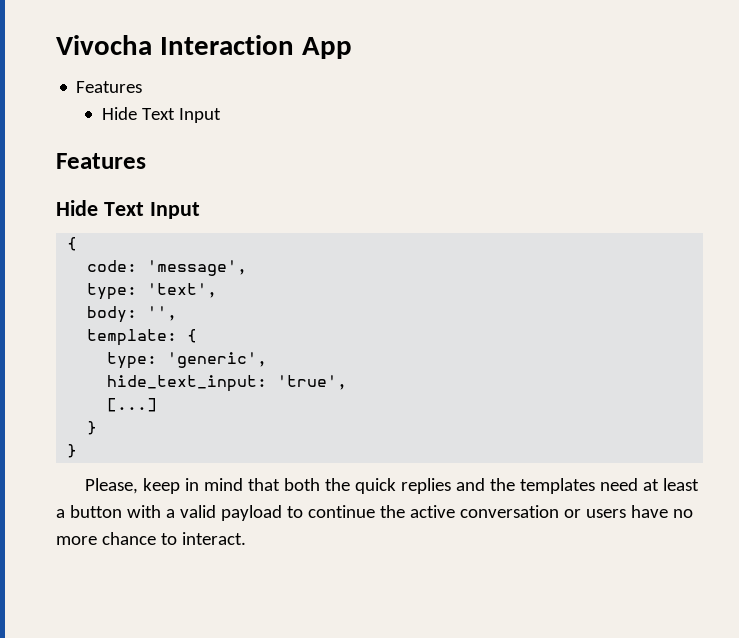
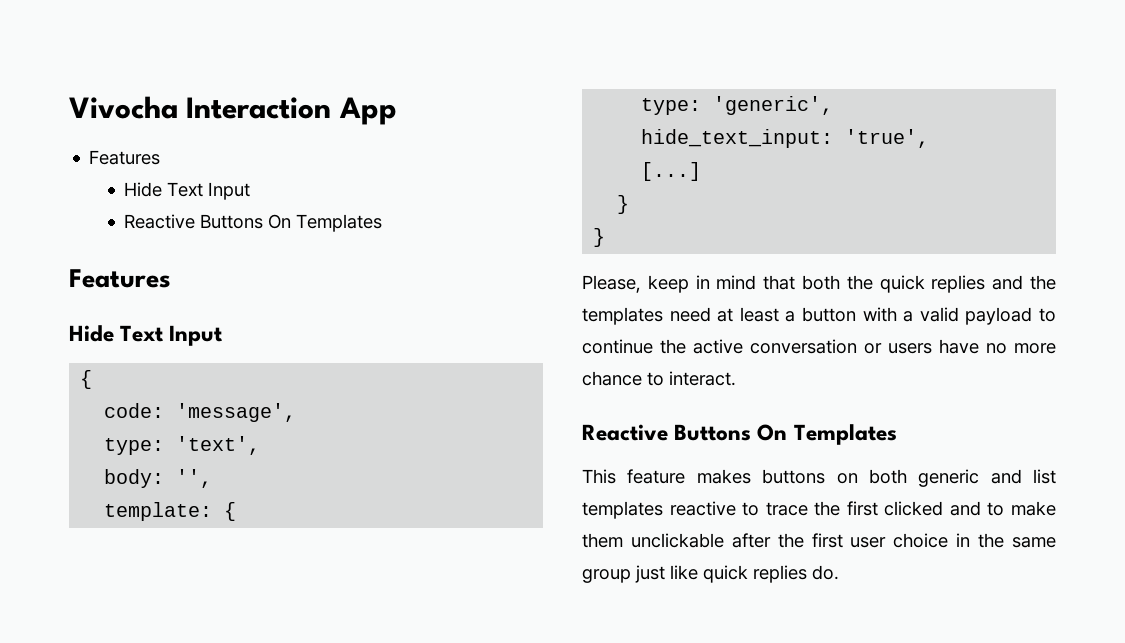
(221, 115) none -> [124,214,383,232] // Reactive Buttons On Templates
(246, 538) none -> [582,424,897,445] [582,469,1056,487] [582,501,1056,519] [582,533,1056,548] [582,565,839,583] // Reactive Buttons On Templates // This feature makes buttons on both generic and list templates reactive to trace the first clicked and to make them unclickable after the first user choice in the same group just like quick replies do.

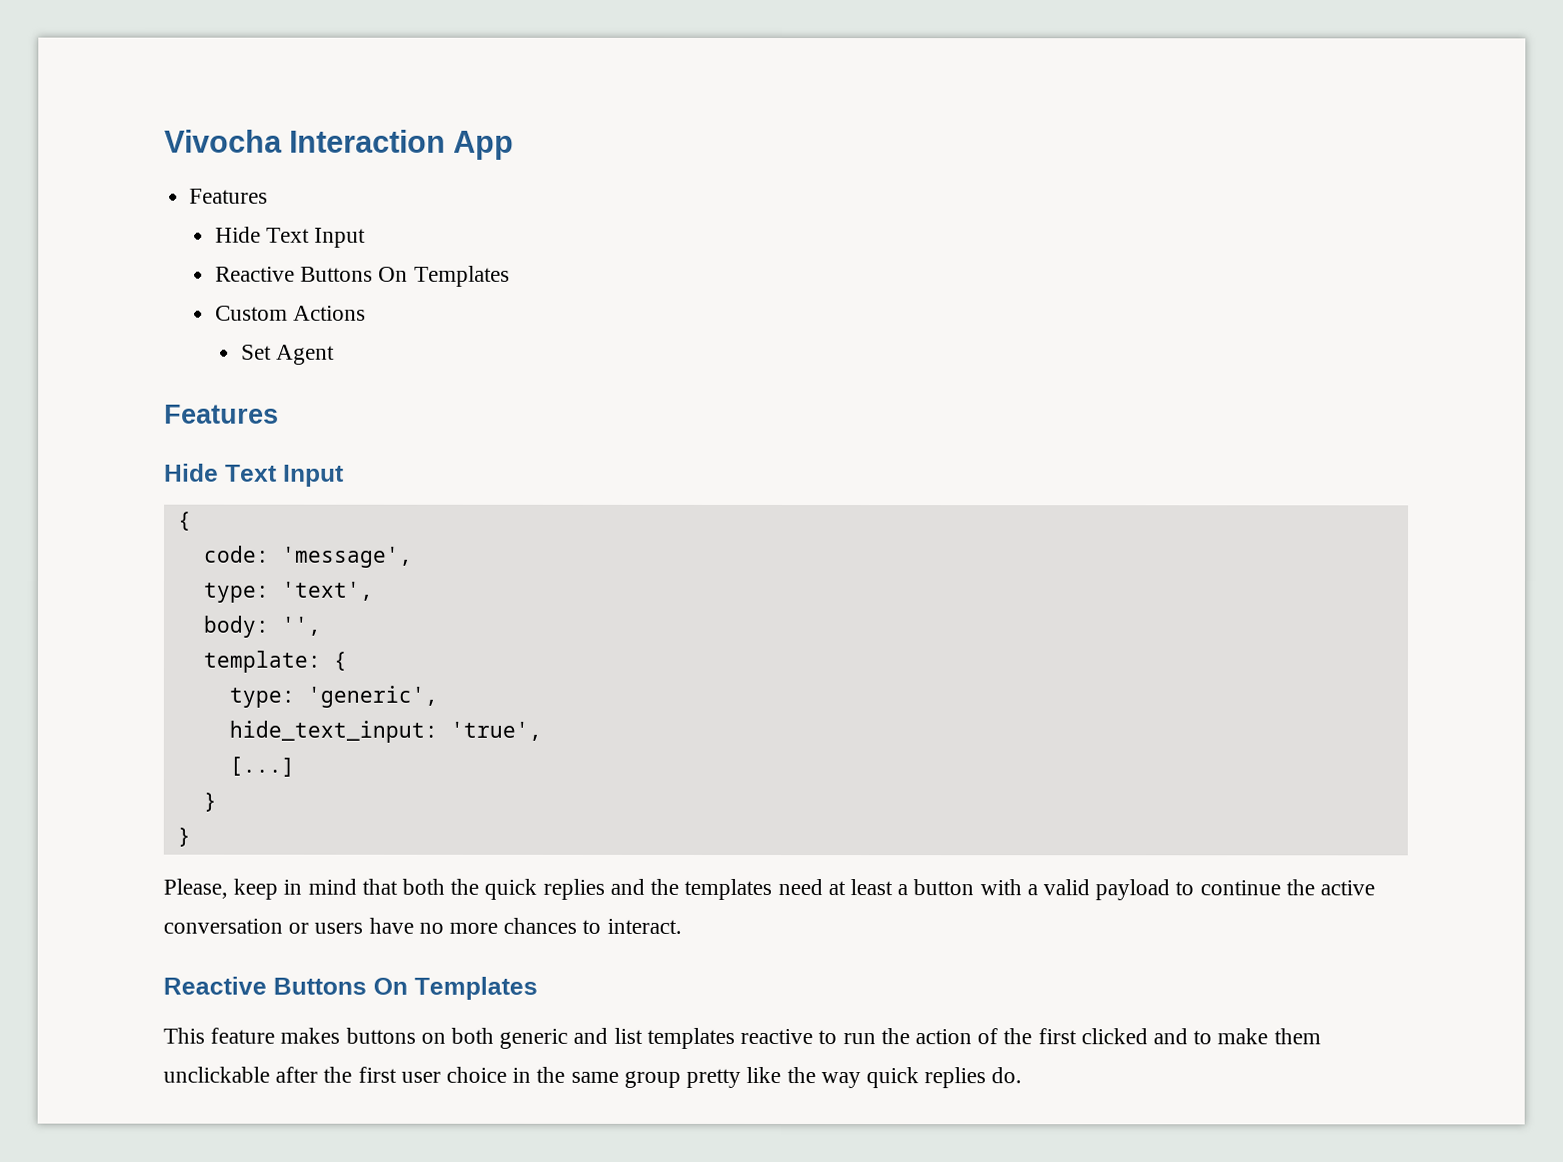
(383, 223) none -> [215,305,367,321] [240,344,335,365] // Custom Actions // Set Agent
[582,371,642,386] chance -> [503,917,578,934] chances
[765,502,808,516] trace -> [842,1028,999,1045] run the action of
[635,565,698,583] just like -> [686,1066,861,1089] pretty like the way

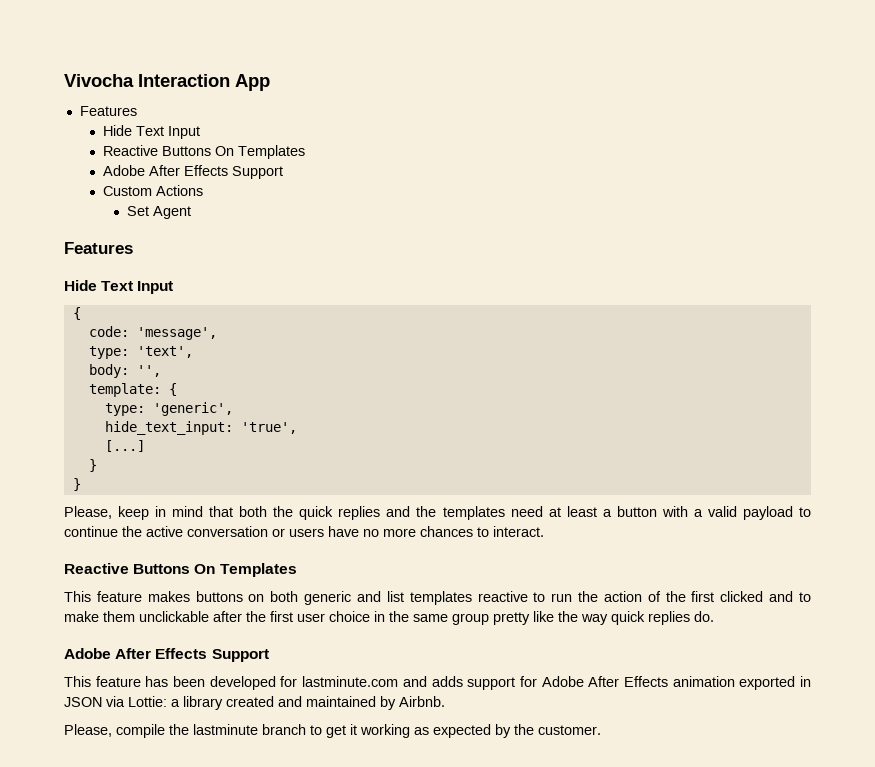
(510, 276) none -> [103,165,284,179] // Adobe After Effects Support
(1023, 1075) none -> [64,648,269,662] [64,676,811,690] [64,696,445,710] [64,724,601,738] // Adobe After Effects Support // This feature has been developed for lastminute.com and adds support for Adobe After Effects animation exported in JSON via Lottie: a library created and maintained by Airbnb. // Please, compile the lastminute branch to get it working as expected by the customer.

